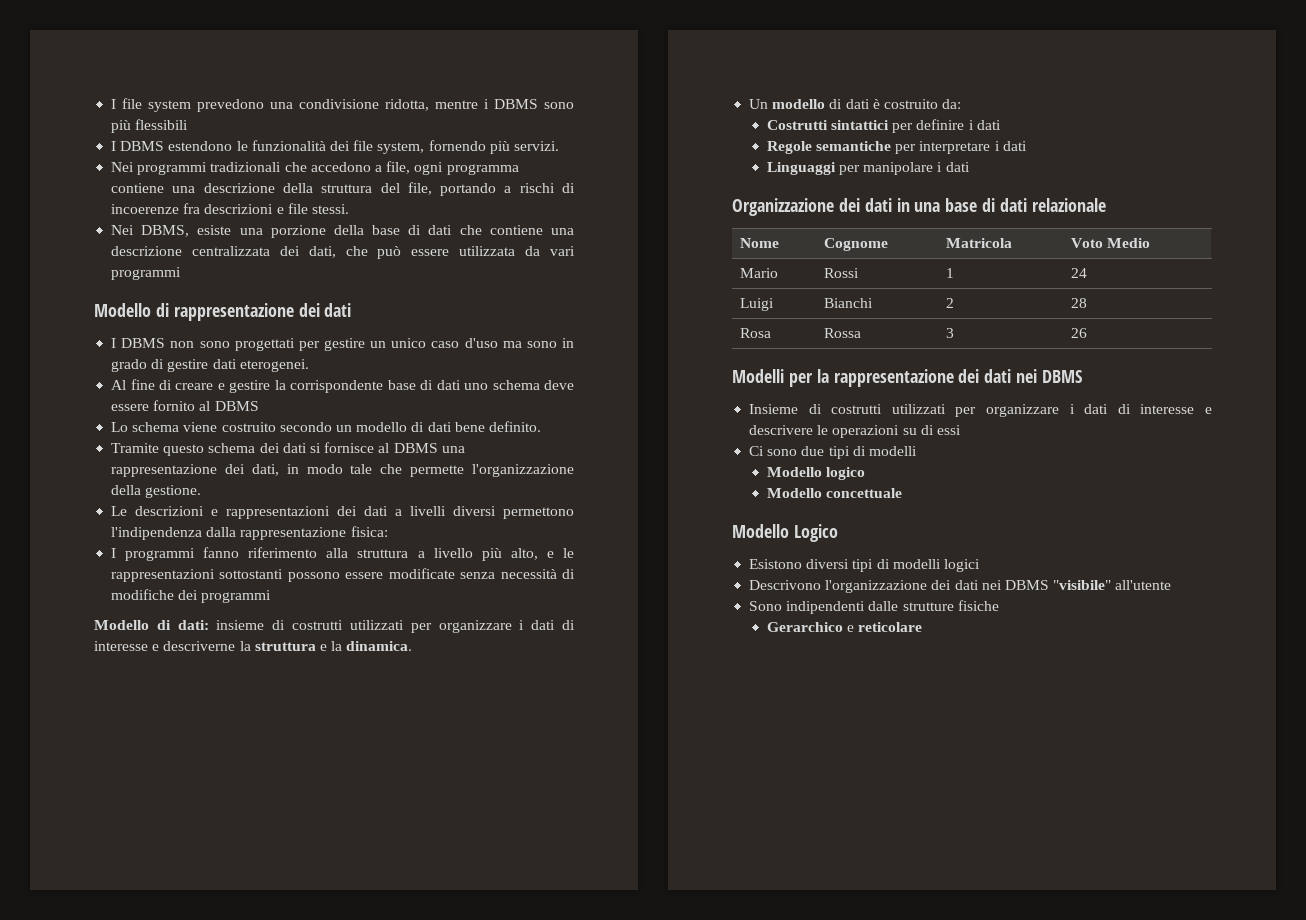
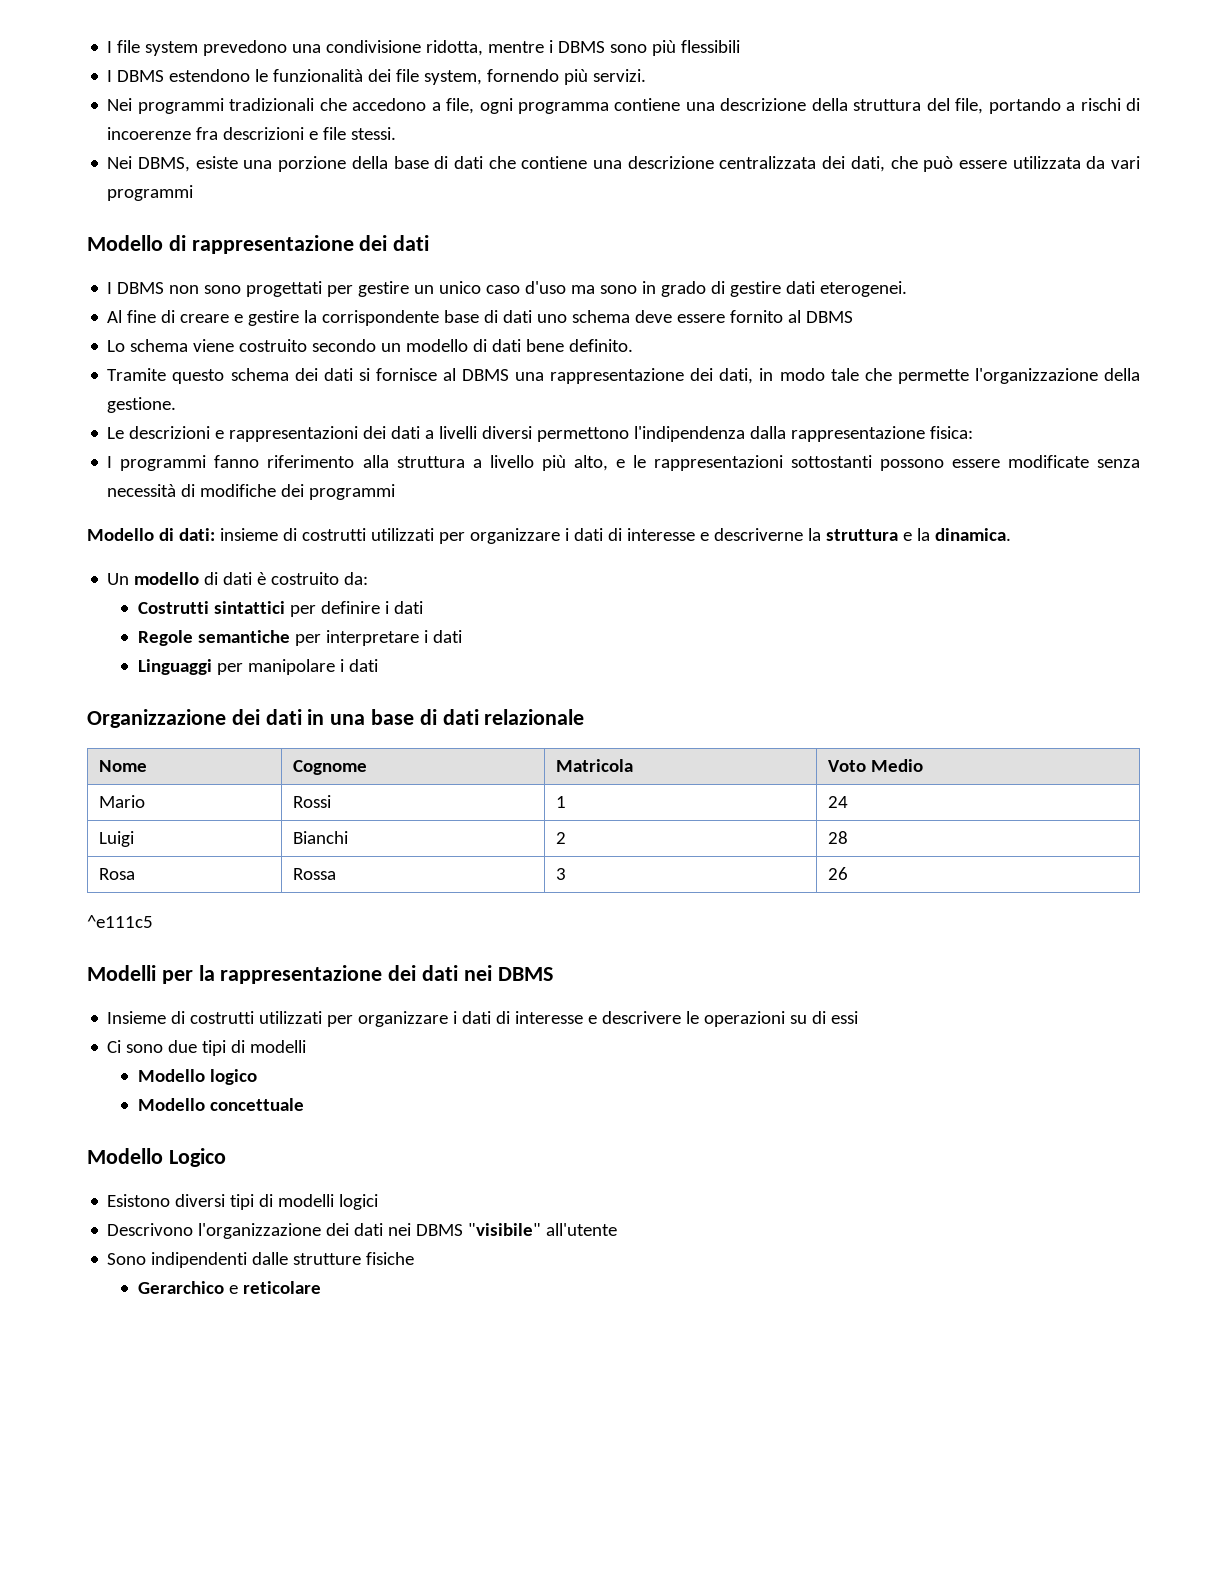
(1087, 333) none -> [87,915,153,928] // ^e111c5

